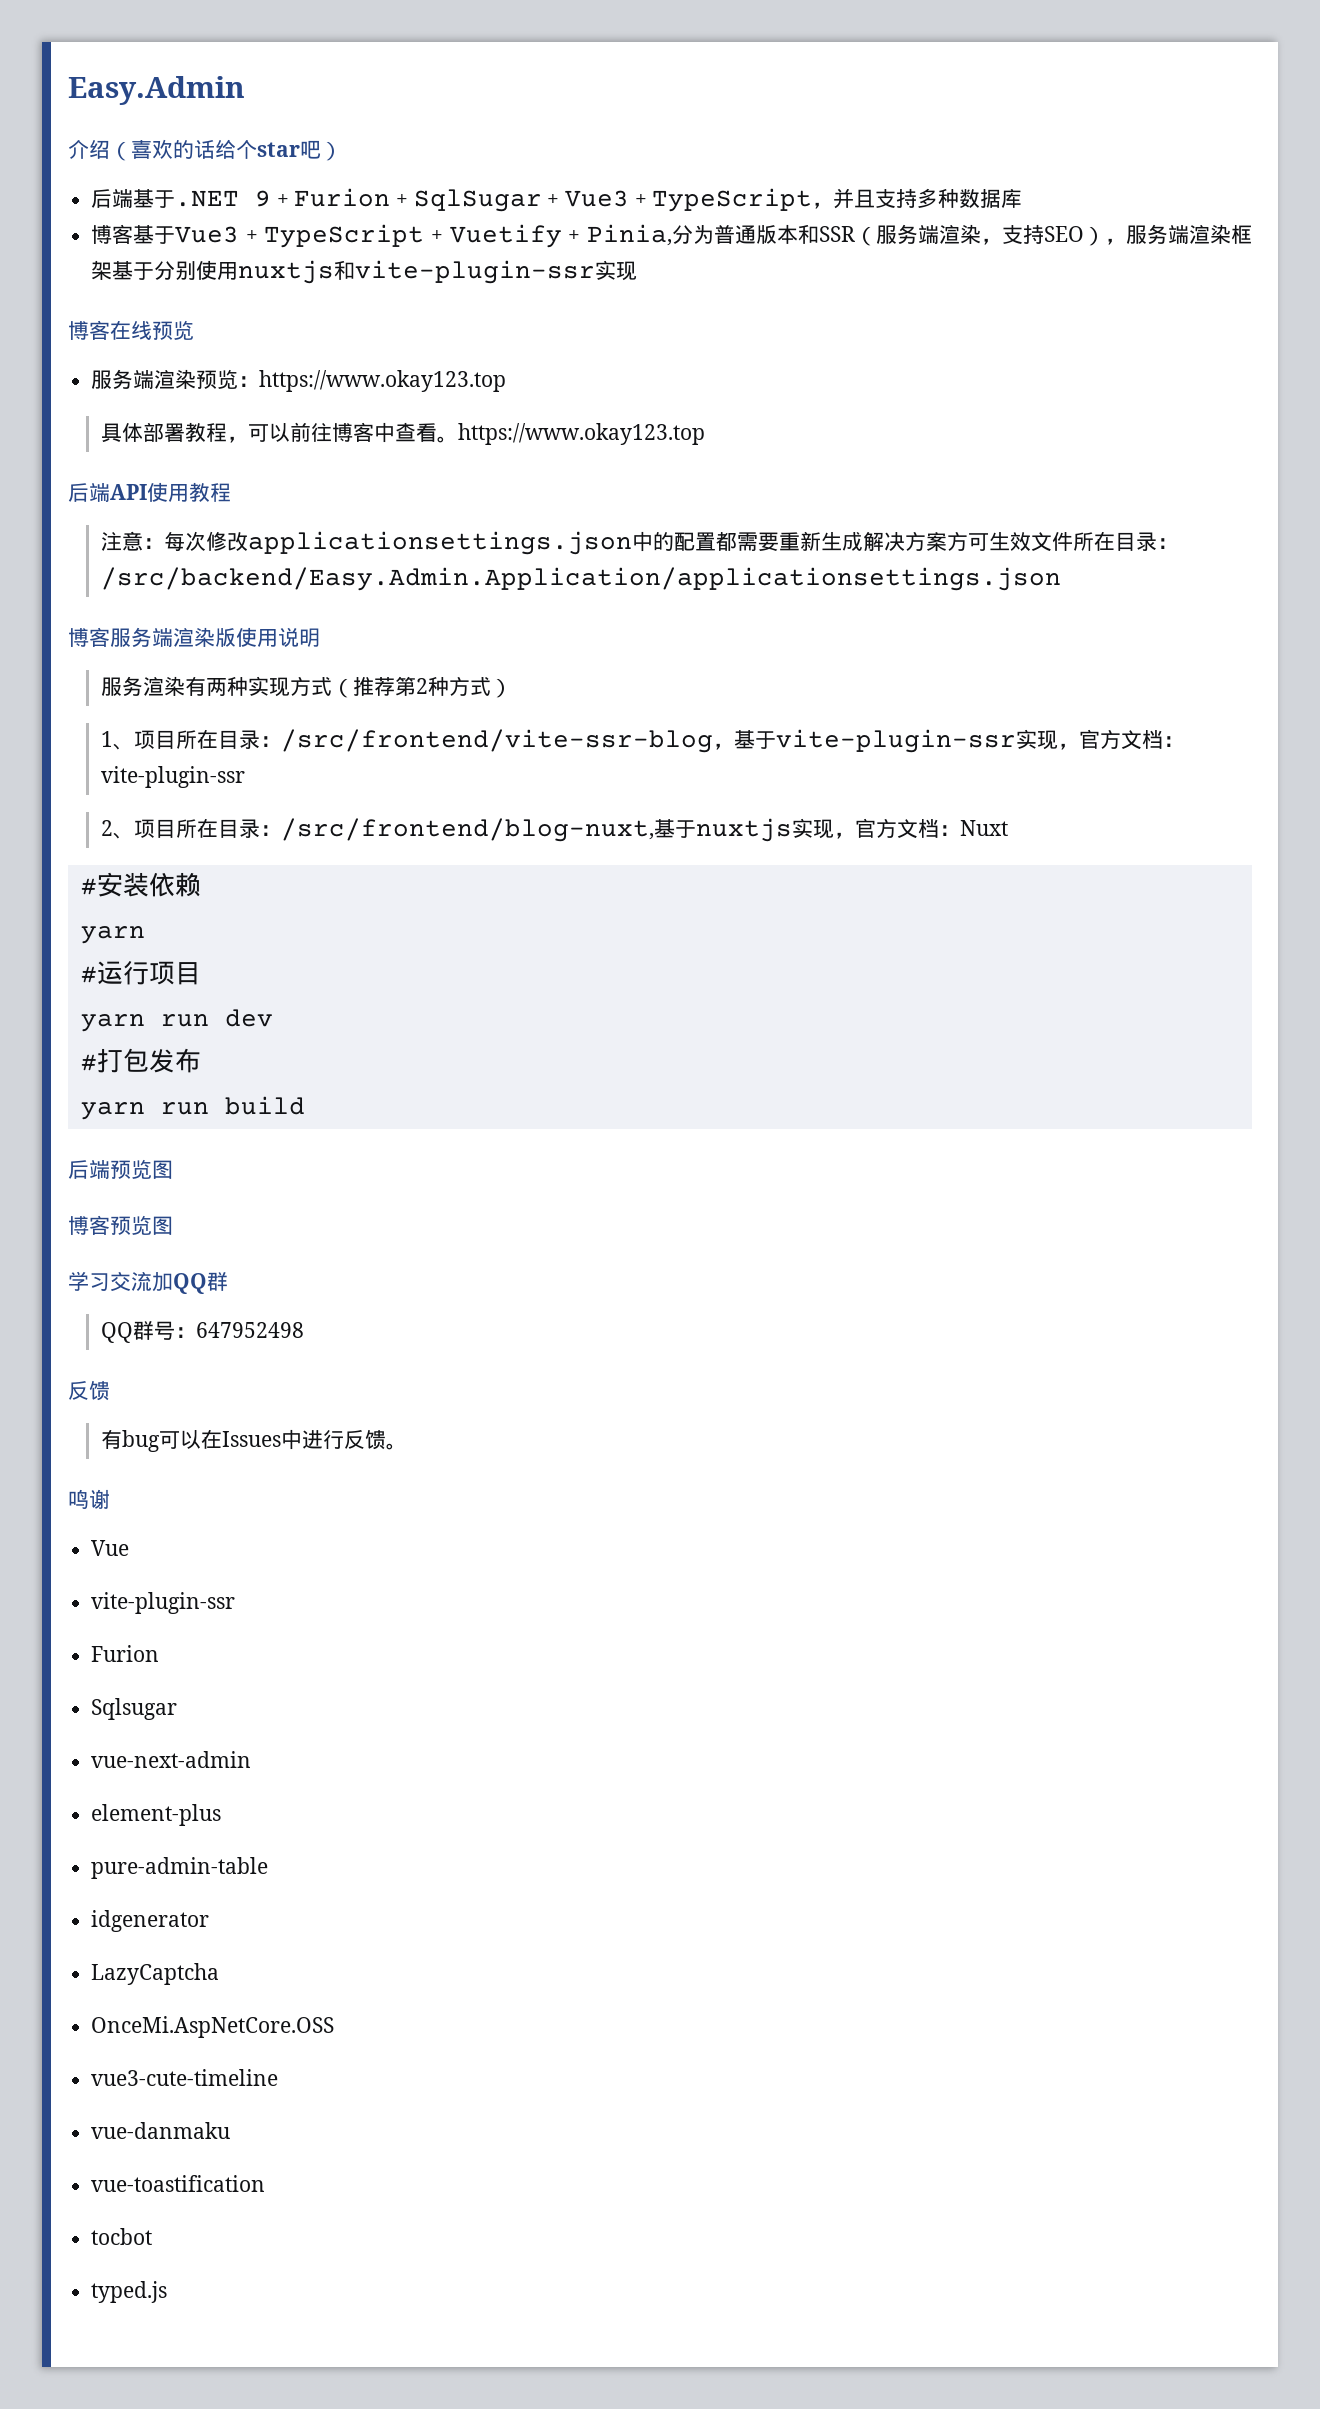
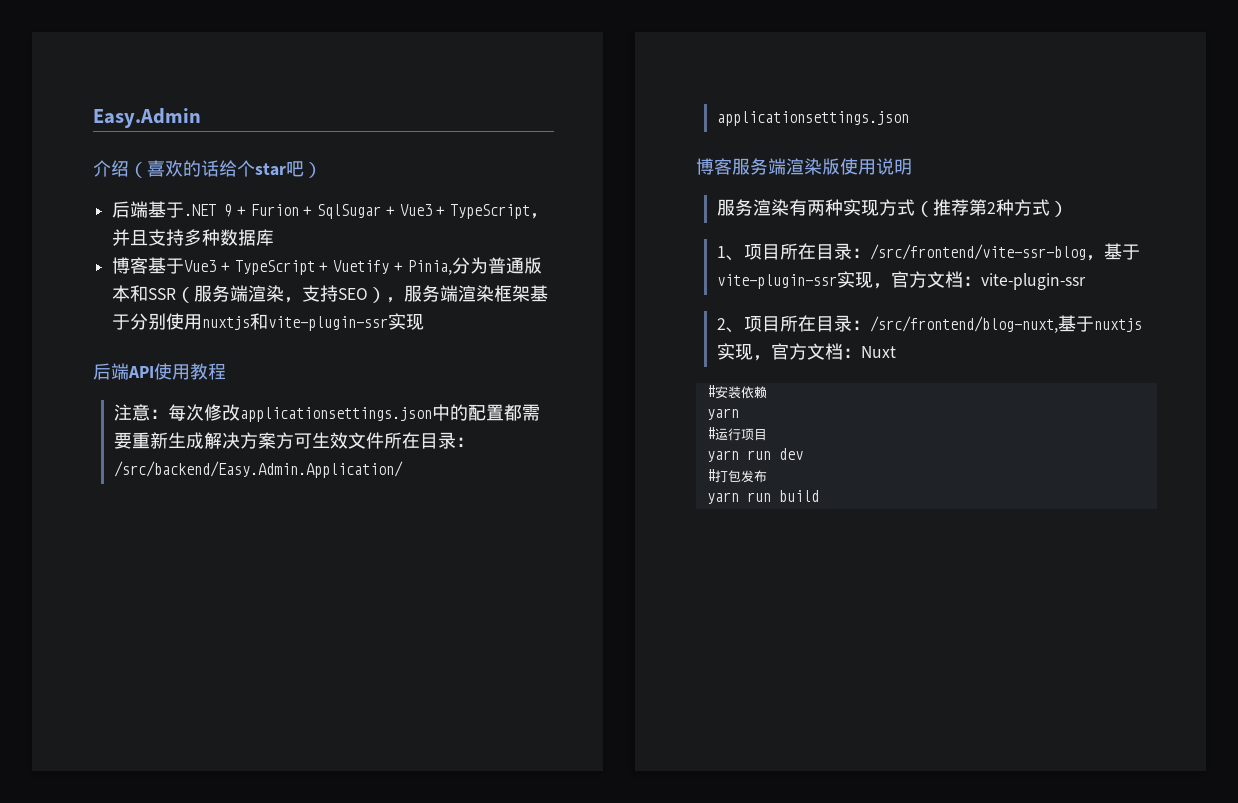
[68,320,194,340] [91,369,507,392] [101,422,706,445] // 博客在线预览 // 服务端渲染预览：https://www.okay123.top // 具体部署教程，可以前往博客中查看。https://www.okay123.top -> (425, 322) none
[68,1159,173,1179] [68,1215,173,1235] [68,1271,228,1294] [101,1321,305,1343] [68,1380,110,1401] [101,1429,408,1452] [68,1489,110,1509] [91,1540,130,1556] [91,1592,236,1614] [91,1645,160,1662] [91,1698,178,1720] [91,1751,252,1768] [91,1804,222,1826] [91,1857,269,1879] [91,1910,210,1932] [91,1963,220,1985] [91,2016,335,2038] [91,2069,279,2086] [91,2122,231,2139] [91,2175,266,2192] [91,2228,153,2245] [91,2281,168,2303] // 后端预览图 // 博客预览图 // 学习交流加QQ群 // QQ群号：647952498 // 反馈 // 有bug可以在Issues中进行反馈。 // 鸣谢 // Vue // vite-plugin-ssr // Furion // Sqlsugar // vue-next-admin // element-plus // pure-admin-table // idgenerator // LazyCaptcha // OnceMi.AspNetCore.OSS // vue3-cute-timeline // vue-danmaku // vue-toastification // tocbot // typed.js -> (819, 496) none

